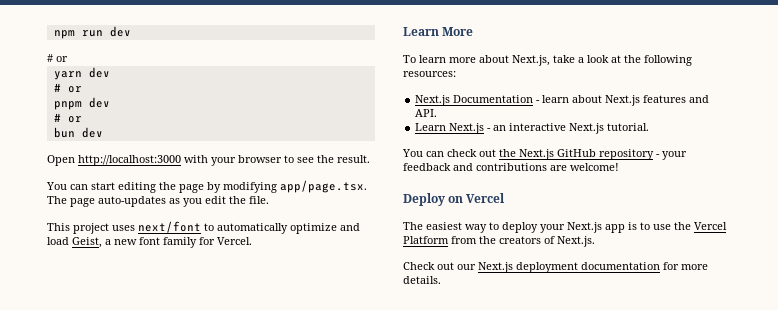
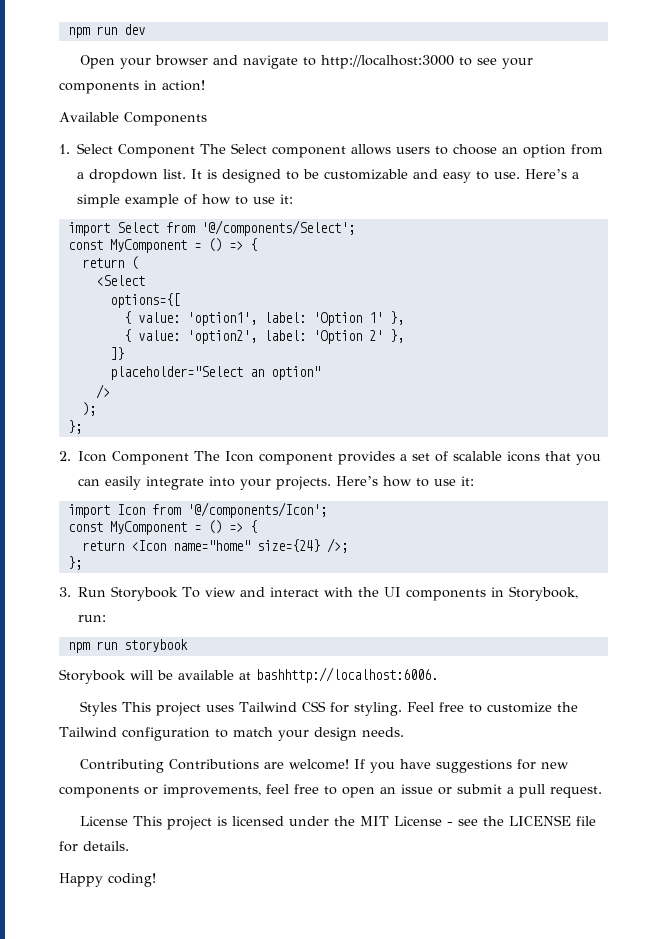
[47,54,68,62] [53,67,110,80] [53,83,82,93] [53,97,110,110] [53,113,82,123] [53,127,103,138] [47,155,370,166] [46,180,367,193] [47,196,269,207] [47,221,360,234] [47,237,252,248] [403,27,474,36] [403,55,692,66] [403,71,456,77] [415,95,710,106] [415,109,438,117] [415,123,650,134] [402,149,687,160] [403,163,619,171] [403,193,506,206] [403,222,727,233] [403,236,595,247] [403,262,708,273] [403,276,441,284] # or // yarn dev // # or // pnpm dev // # or // bun dev // Open http://localhost:3000 with your browser to see the result. // You can start editing the page by modifying app/page.tsx. The page auto-updates as you edit the file. // This project uses next/font to automatically optimize and load Geist, a new font family for Vercel. // Learn More // To learn more about Next.js, take a look at the following resources: // Next.js Documentation - learn about Next.js features and API. // Learn Next.js - an interactive Next.js tutorial. // You can check out the Next.js GitHub repository - your feedback and contributions are welcome! // Deploy on Vercel // The easiest way to deploy your Next.js app is to use the Vercel Platform from the creators of Next.js. // Check out our Next.js deployment documentation for more details. -> [79,55,533,69] [59,80,205,94] [59,112,207,126] [59,143,604,158] [77,169,580,183] [77,194,294,208] [67,220,355,236] [67,238,257,253] [81,256,138,270] [95,275,145,286] [109,293,180,308] [123,311,404,326] [123,329,404,344] [109,347,124,360] [109,366,320,380] [95,384,110,399] [81,402,96,416] [67,420,82,434] [59,451,602,465] [78,476,475,490] [67,502,327,518] [67,520,257,535] [81,538,348,553] [67,556,82,570] [59,586,579,601] [78,615,107,622] [67,639,188,653] [59,667,438,684] [79,701,578,716] [59,727,404,741] [79,759,569,773] [59,784,602,798] [79,815,596,830] [59,841,129,852] [59,873,156,887] Open your browser and navigate to http://localhost:3000 to see your components in action! // Available Components // 1. Select Component The Select component allows users to choose an option from a dropdown list. It is designed to be customizable and easy to use. Here’s a simple example of how to use it: // import Select from '@/components/Select'; // const MyComponent = () => { // return ( // <Select // options={[ // { value: 'option1', label: 'Option 1' }, // { value: 'option2', label: 'Option 2' }, // ]} // placeholder="Select an option" // /> // ); // }; // 2. Icon Component The Icon component provides a set of scalable icons that you can easily integrate into your projects. Here’s how to use it: // import Icon from '@/components/Icon'; // const MyComponent = () => { // return <Icon name="home" size={24} />; // }; // 3. Run Storybook To view and interact with the UI components in Storybook, run: // npm run storybook // Storybook will be available at bashhttp://localhost:6006. // Styles This project uses Tailwind CSS for styling. Feel free to customize the Tailwind configuration to match your design needs. // Contributing Contributions are welcome! If you have suggestions for new components or improvements, feel free to open an issue or submit a pull request. // License This project is licensed under the MIT License - see the LICENSE file for details. // Happy coding!

